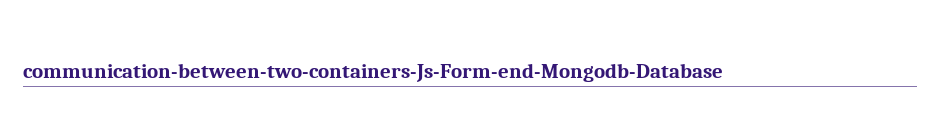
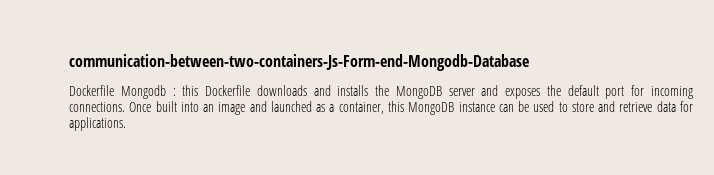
(723, 72) none -> [69,85,693,99] [69,101,693,115] [69,117,126,131] // Dockerfile Mongodb : this Dockerfile downloads and installs the MongoDB server and exposes the default port for incoming connections. Once built into an image and launched as a container, this MongoDB instance can be used to store and retrieve data for applications.

